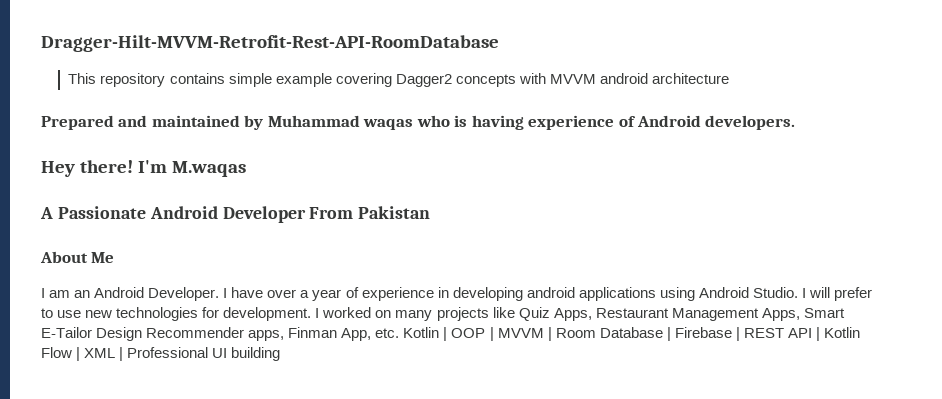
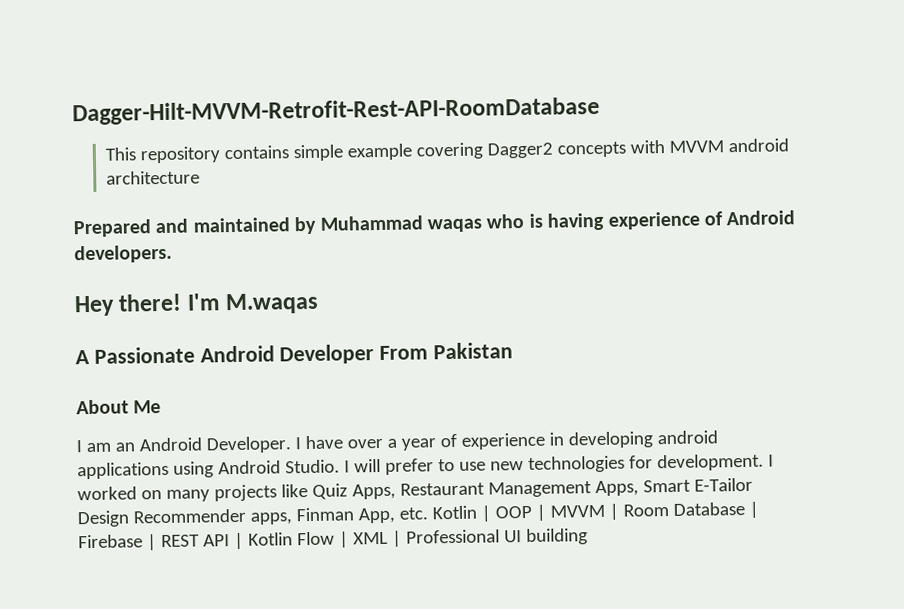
[41,35,499,52] Dragger-Hilt-MVVM-Retrofit-Rest-API-RoomDatabase -> [72,96,600,126] Dagger-Hilt-MVVM-Retrofit-Rest-API-RoomDatabase

